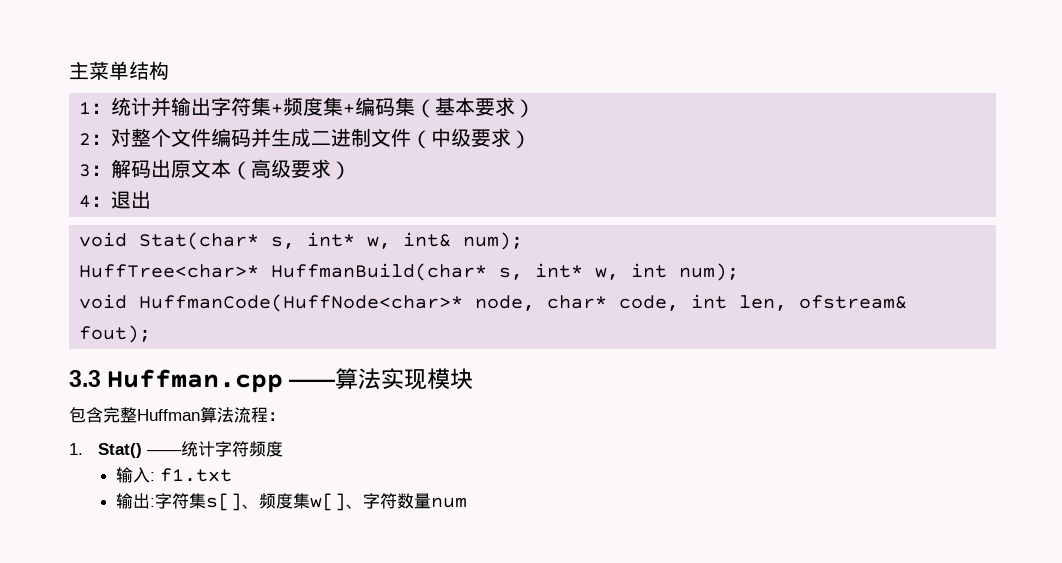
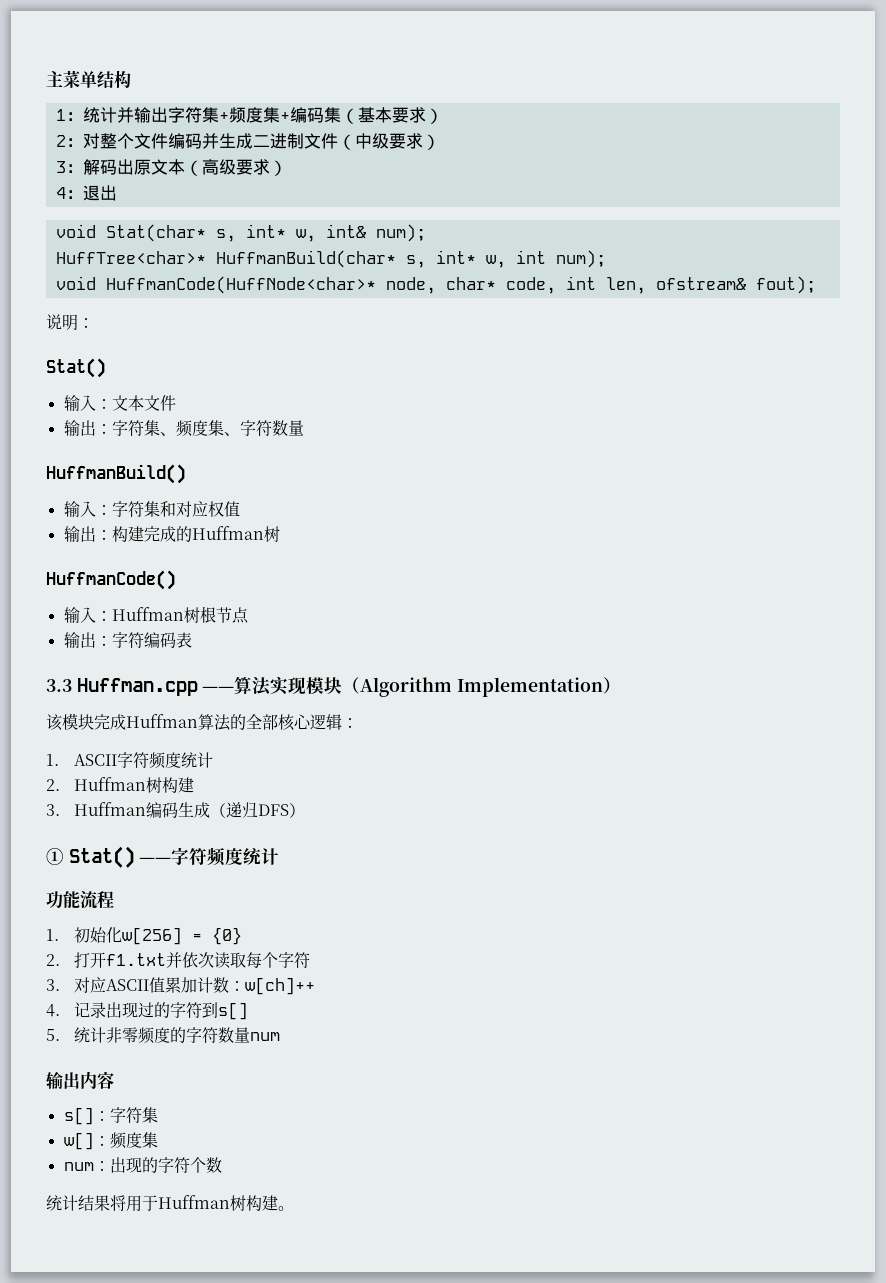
(152, 334) none -> [46,314,94,331] [46,358,106,378] [63,395,176,411] [63,420,304,437] [46,464,186,484] [63,501,240,517] [63,526,280,542] [46,570,176,590] [63,606,249,624] [63,632,192,648] // 说明： // Stat() // 输入：文本文件 // 输出：字符集、频度集、字符数量 // HuffmanBuild() // 输入：字符集和对应权值 // 输出：构建完成的Huffman树 // HuffmanCode() // 输入：Huffman树根节点 // 输出：字符编码表
[69,407,268,423] // 包含完整Huffman算法流程 -> [342,677,622,697] [46,713,342,731] （Algorithm Implementation） // 该模块完成Huffman算法的全部核心逻辑
[97,441,283,458] [116,467,233,483] [116,493,468,511] Stat() ——统计字符频度 // 输入: f1.txt // 输出:字符集s[]、频度集w[]、字符数量num -> [74,752,214,769] [46,777,195,793] [46,802,306,818] [46,846,280,868] [46,891,114,909] [46,927,243,945] [46,952,311,969] [46,977,316,995] [46,1002,249,1020] [46,1027,281,1044] [46,1071,114,1089] [63,1107,158,1125] [63,1132,158,1150] [63,1157,222,1173] [46,1195,294,1212] ASCII字符频度统计 // 2. Huffman树构建 // 3. Huffman编码生成（递归DFS） // ① Stat() ——字符频度统计 // 功能流程 // 1.初始化w[256] = {0} // 2.打开f1.txt并依次读取每个字符 // 3.对应ASCII值累加计数：w[ch]++ // 4.记录出现过的字符到s[] // 5.统计非零频度的字符数量num // 输出内容 // s[]：字符集 // w[]：频度集 // num：出现的字符个数 // 统计结果将用于Huffman树构建。

